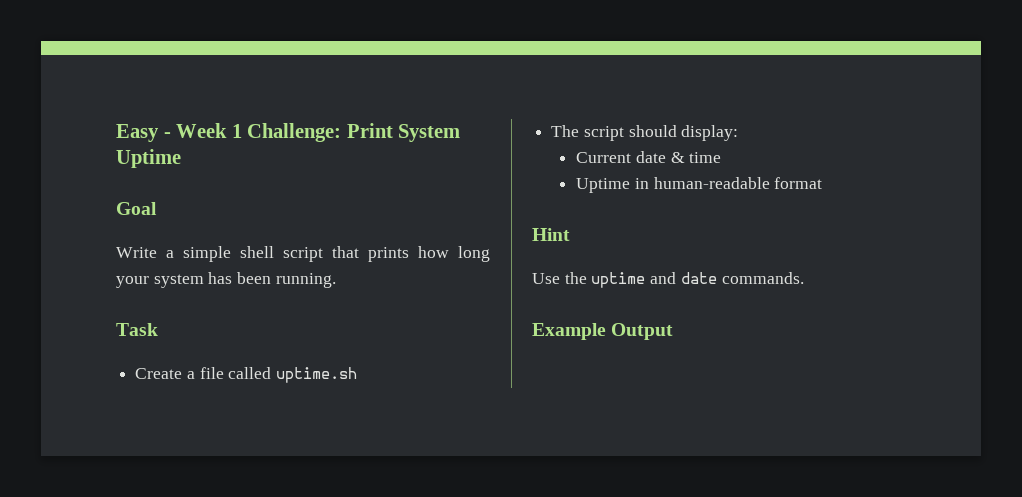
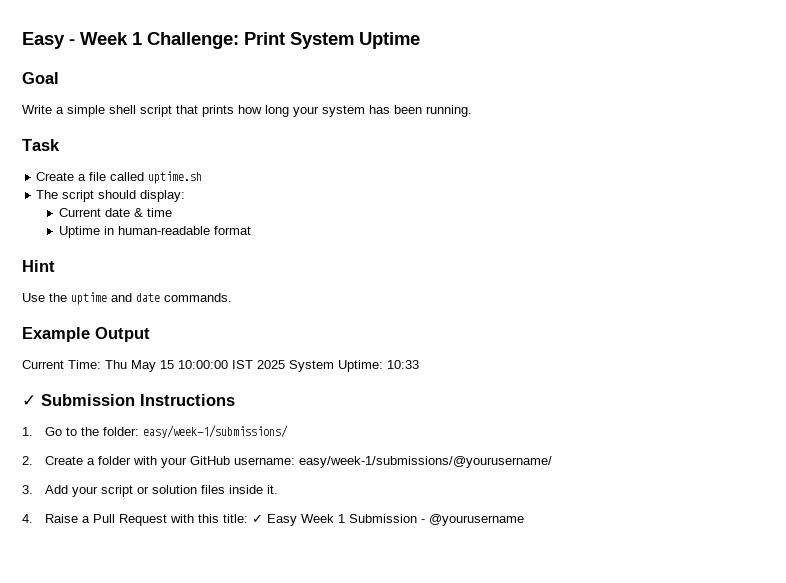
(674, 331) none -> [22,360,419,372] [22,394,235,406] [22,425,288,438] [22,456,552,468] [22,485,278,497] [22,514,524,526] // Current Time: Thu May 15 10:00:00 IST 2025 System Uptime: 10:33 // ✓ Submission Instructions // 1. Go to the folder: easy/week-1/submissions/ // 2. Create a folder with your GitHub username: easy/week-1/submissions/@yourusername/ // 3. Add your script or solution files inside it. // 4. Raise a Pull Request with this title: ✓ Easy Week 1 Submission - @yourusername

